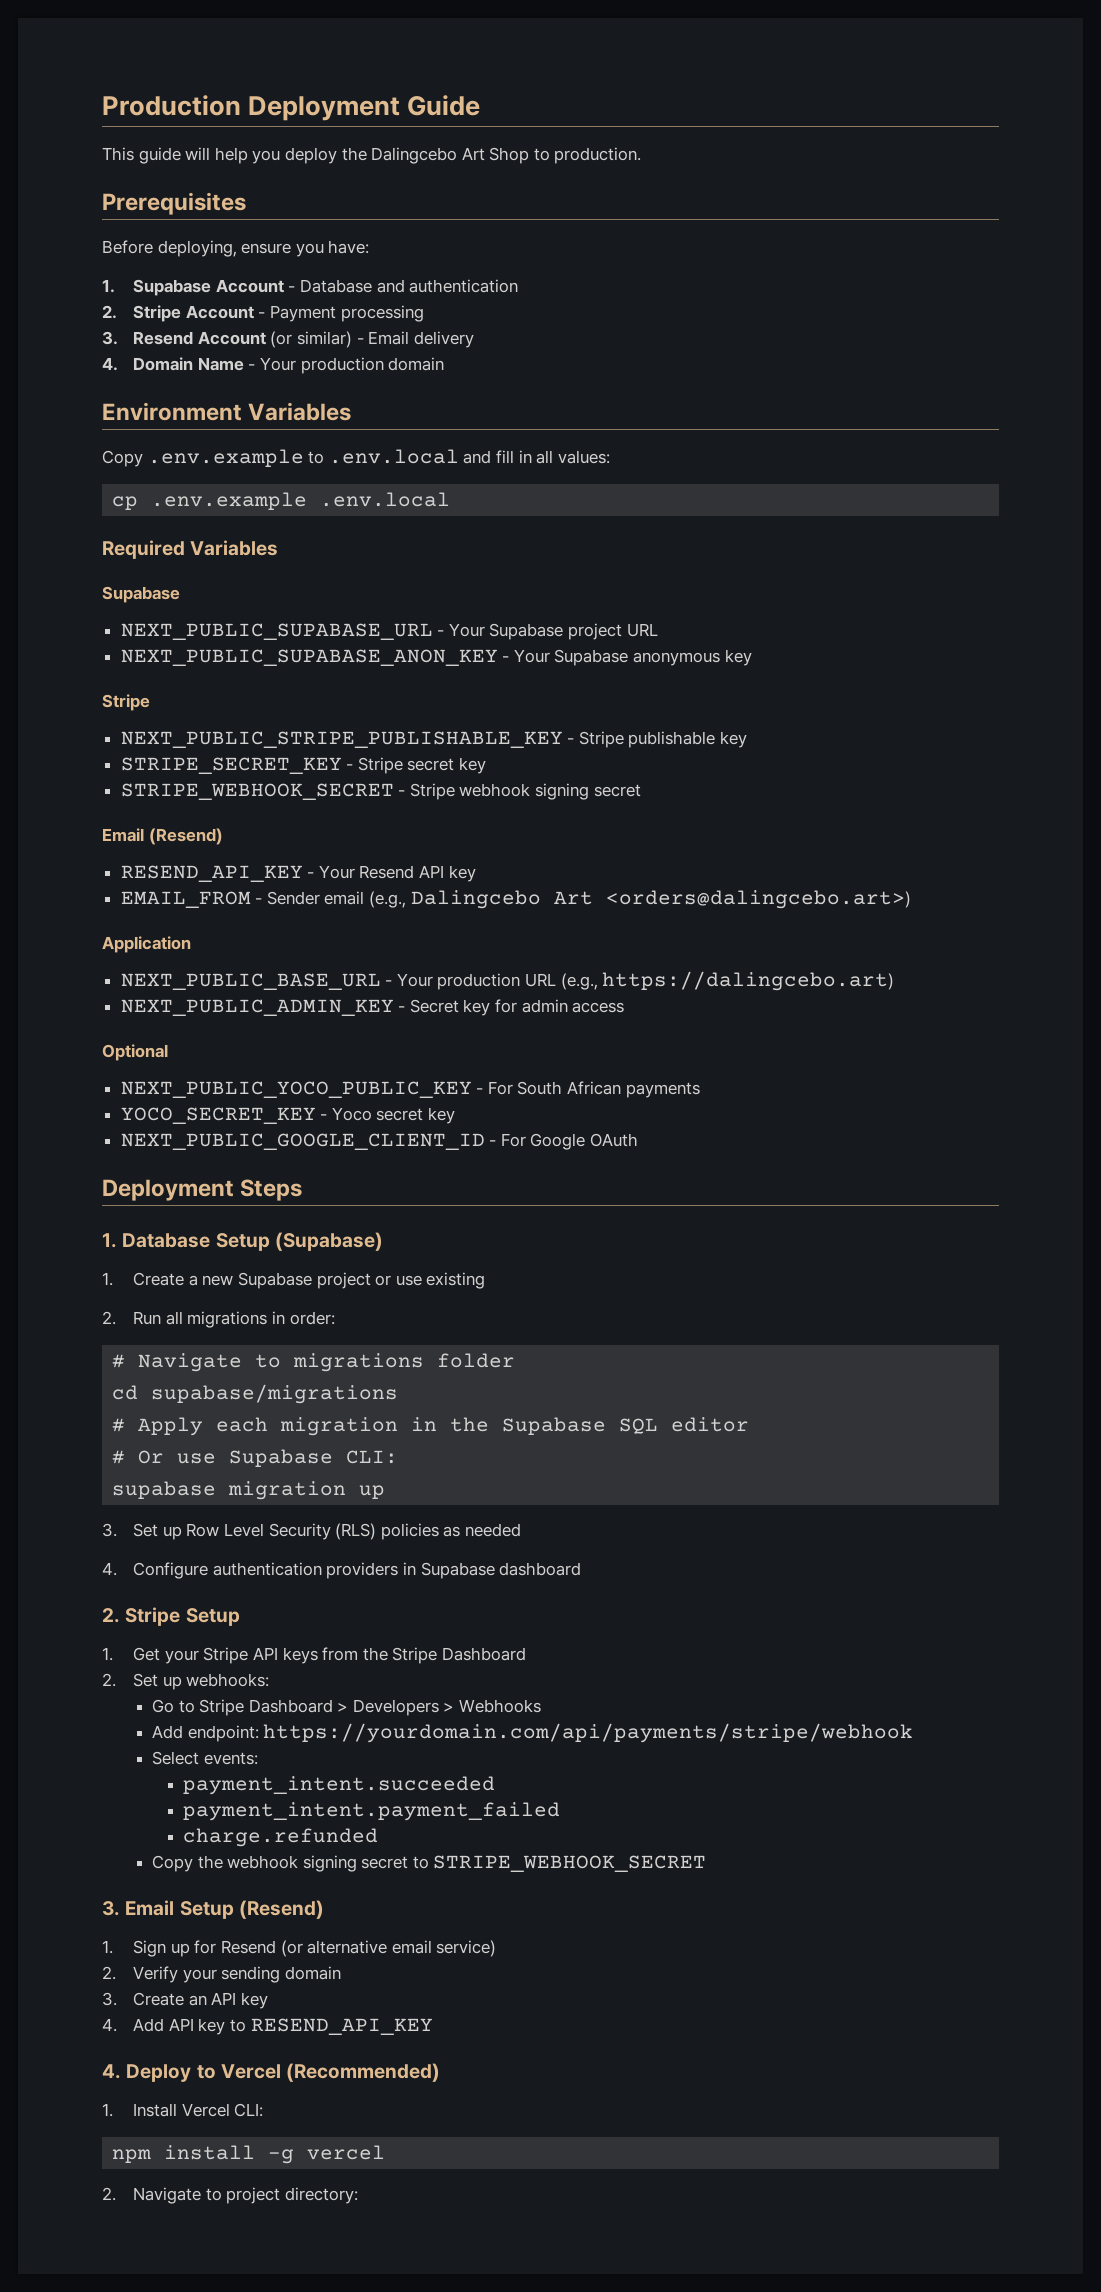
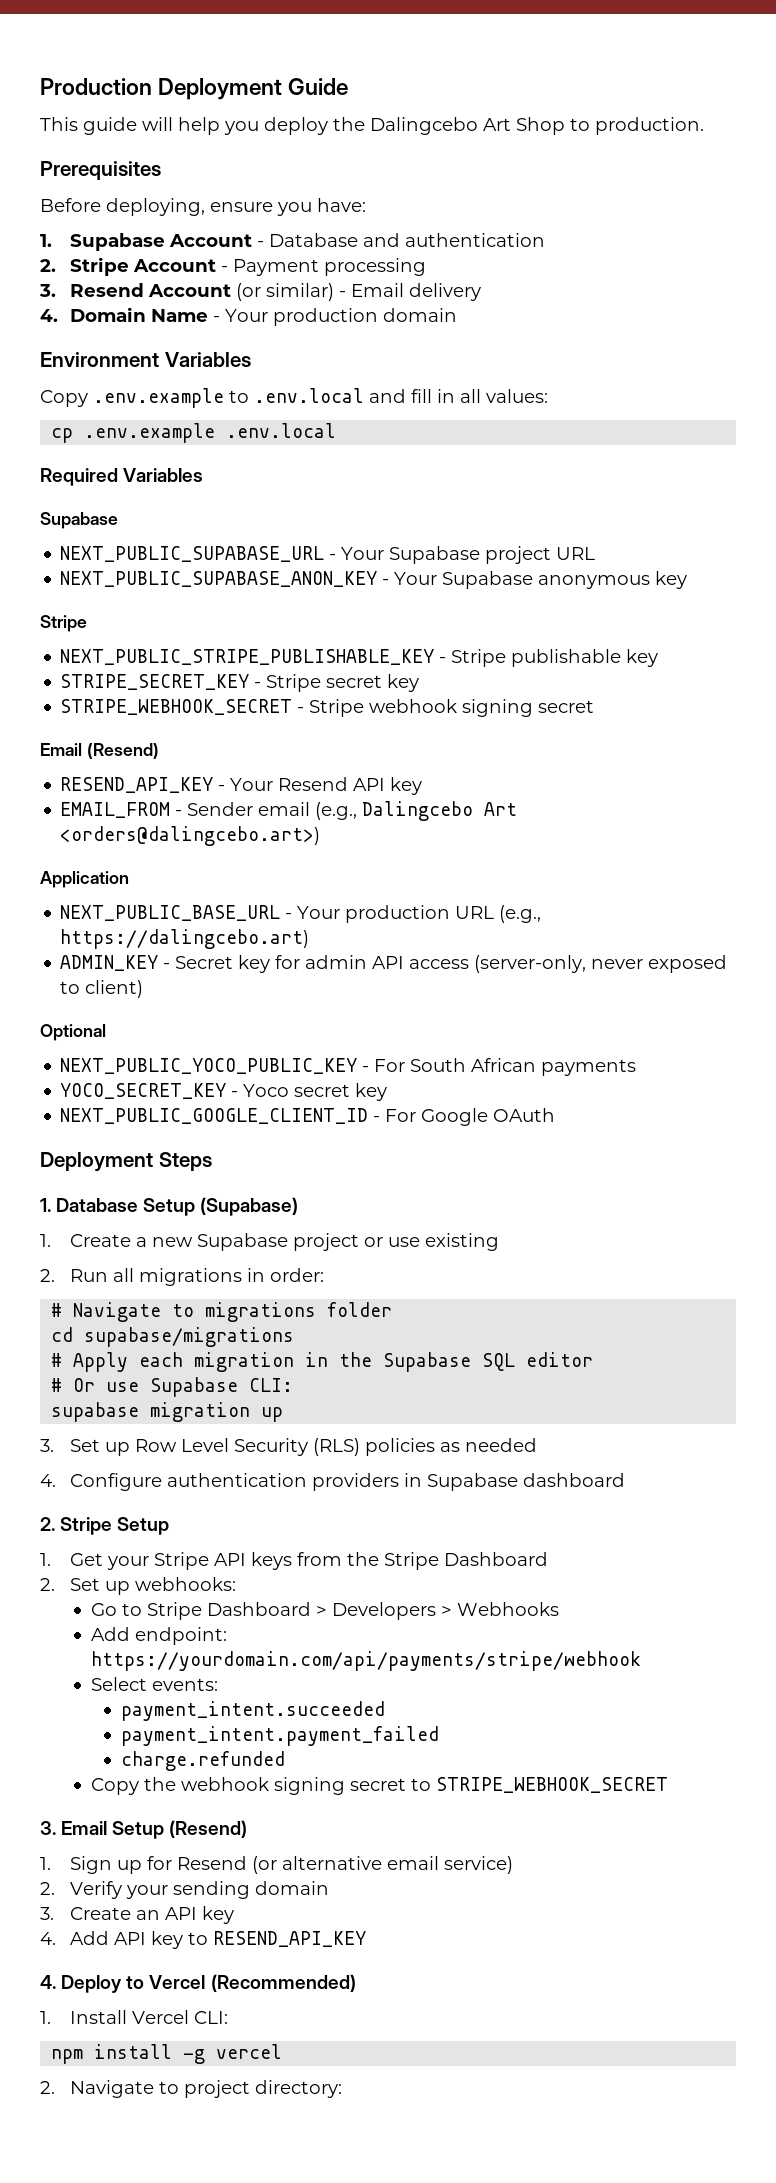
[120,999,394,1016] NEXT_PUBLIC_ADMIN_KEY -> [60,955,159,971] ADMIN_KEY
(568, 1006) none -> [372,956,405,969] API
(625, 1007) none -> [474,955,728,973] [60,980,144,998] (server-only, never exposed to client)

